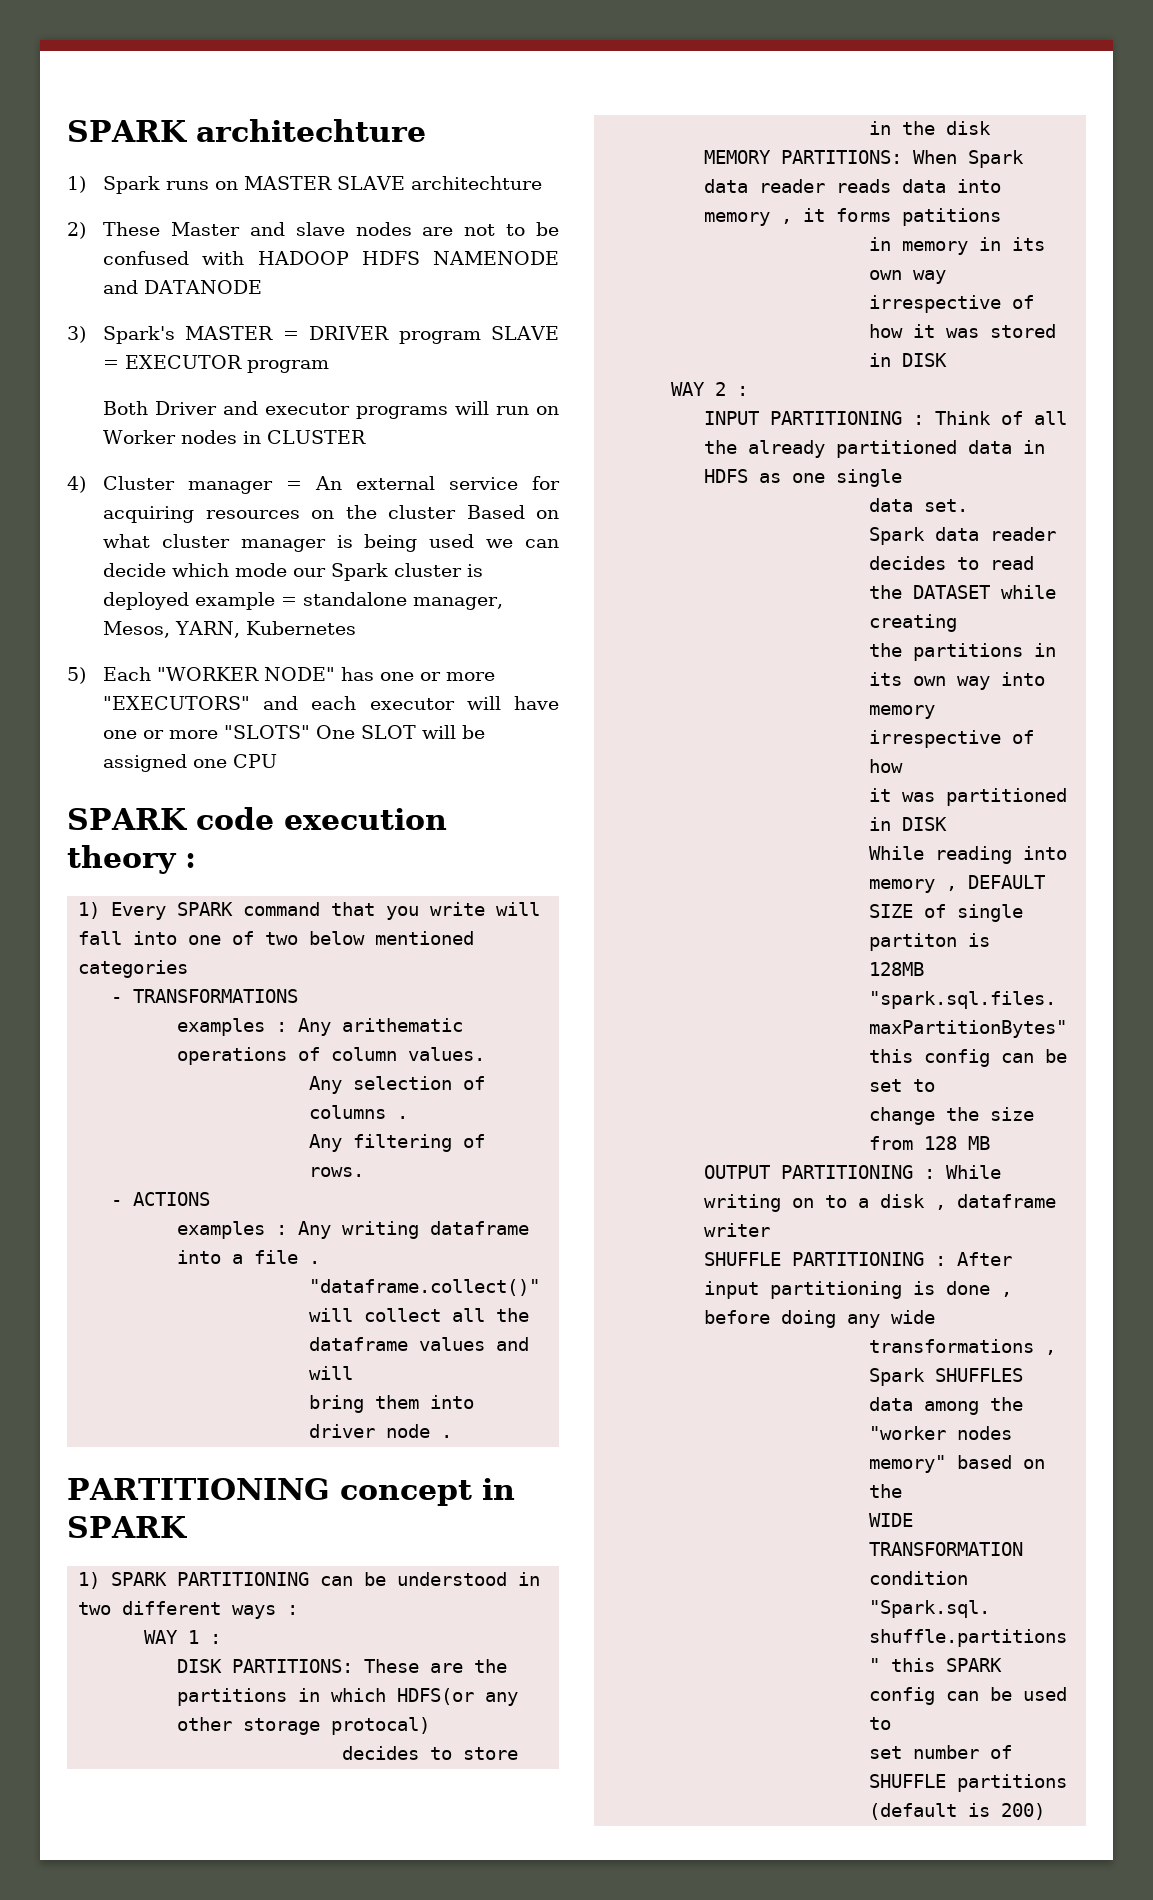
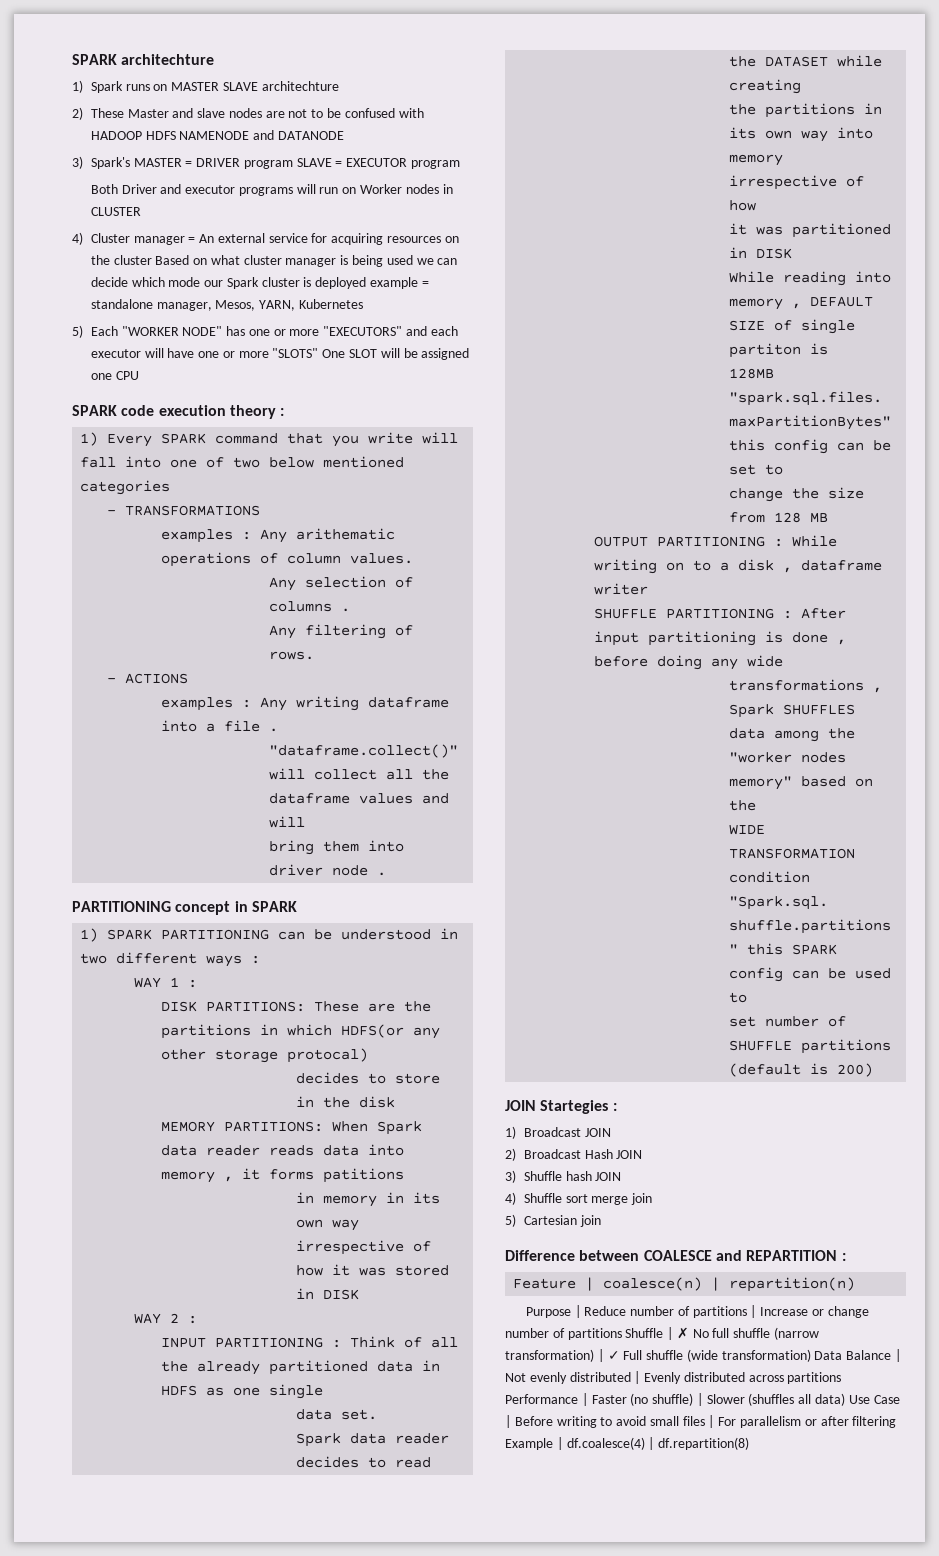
(1046, 1811) none -> [505,1100,617,1114] [505,1126,611,1139] [505,1148,643,1161] [505,1170,622,1183] [505,1192,653,1205] [505,1214,601,1227] [505,1250,846,1261] [513,1277,856,1292] [525,1305,869,1318] [505,1327,820,1340] [505,1349,902,1362] [505,1371,842,1384] [505,1393,900,1406] [505,1415,897,1428] [505,1437,750,1450] // JOIN Startegies : // 1) Broadcast JOIN // 2) Broadcast Hash JOIN // 3) Shuffle hash JOIN // 4) Shuffle sort merge join // 5) Cartesian join // Difference between COALESCE and REPARTITION : // Feature | coalesce(n) | repartition(n) // Purpose | Reduce number of partitions | Increase or change number of partitions Shuffle | ✗ No full shuffle (narrow transformation) | ✓ Full shuffle (wide transformation) Data Balance | Not evenly distributed | Evenly distributed across partitions Performance | Faster (no shuffle) | Slower (shuffles all data) Use Case | Before writing to avoid small files | For parallelism or after filtering Example | df.coalesce(4) | df.repartition(8)

